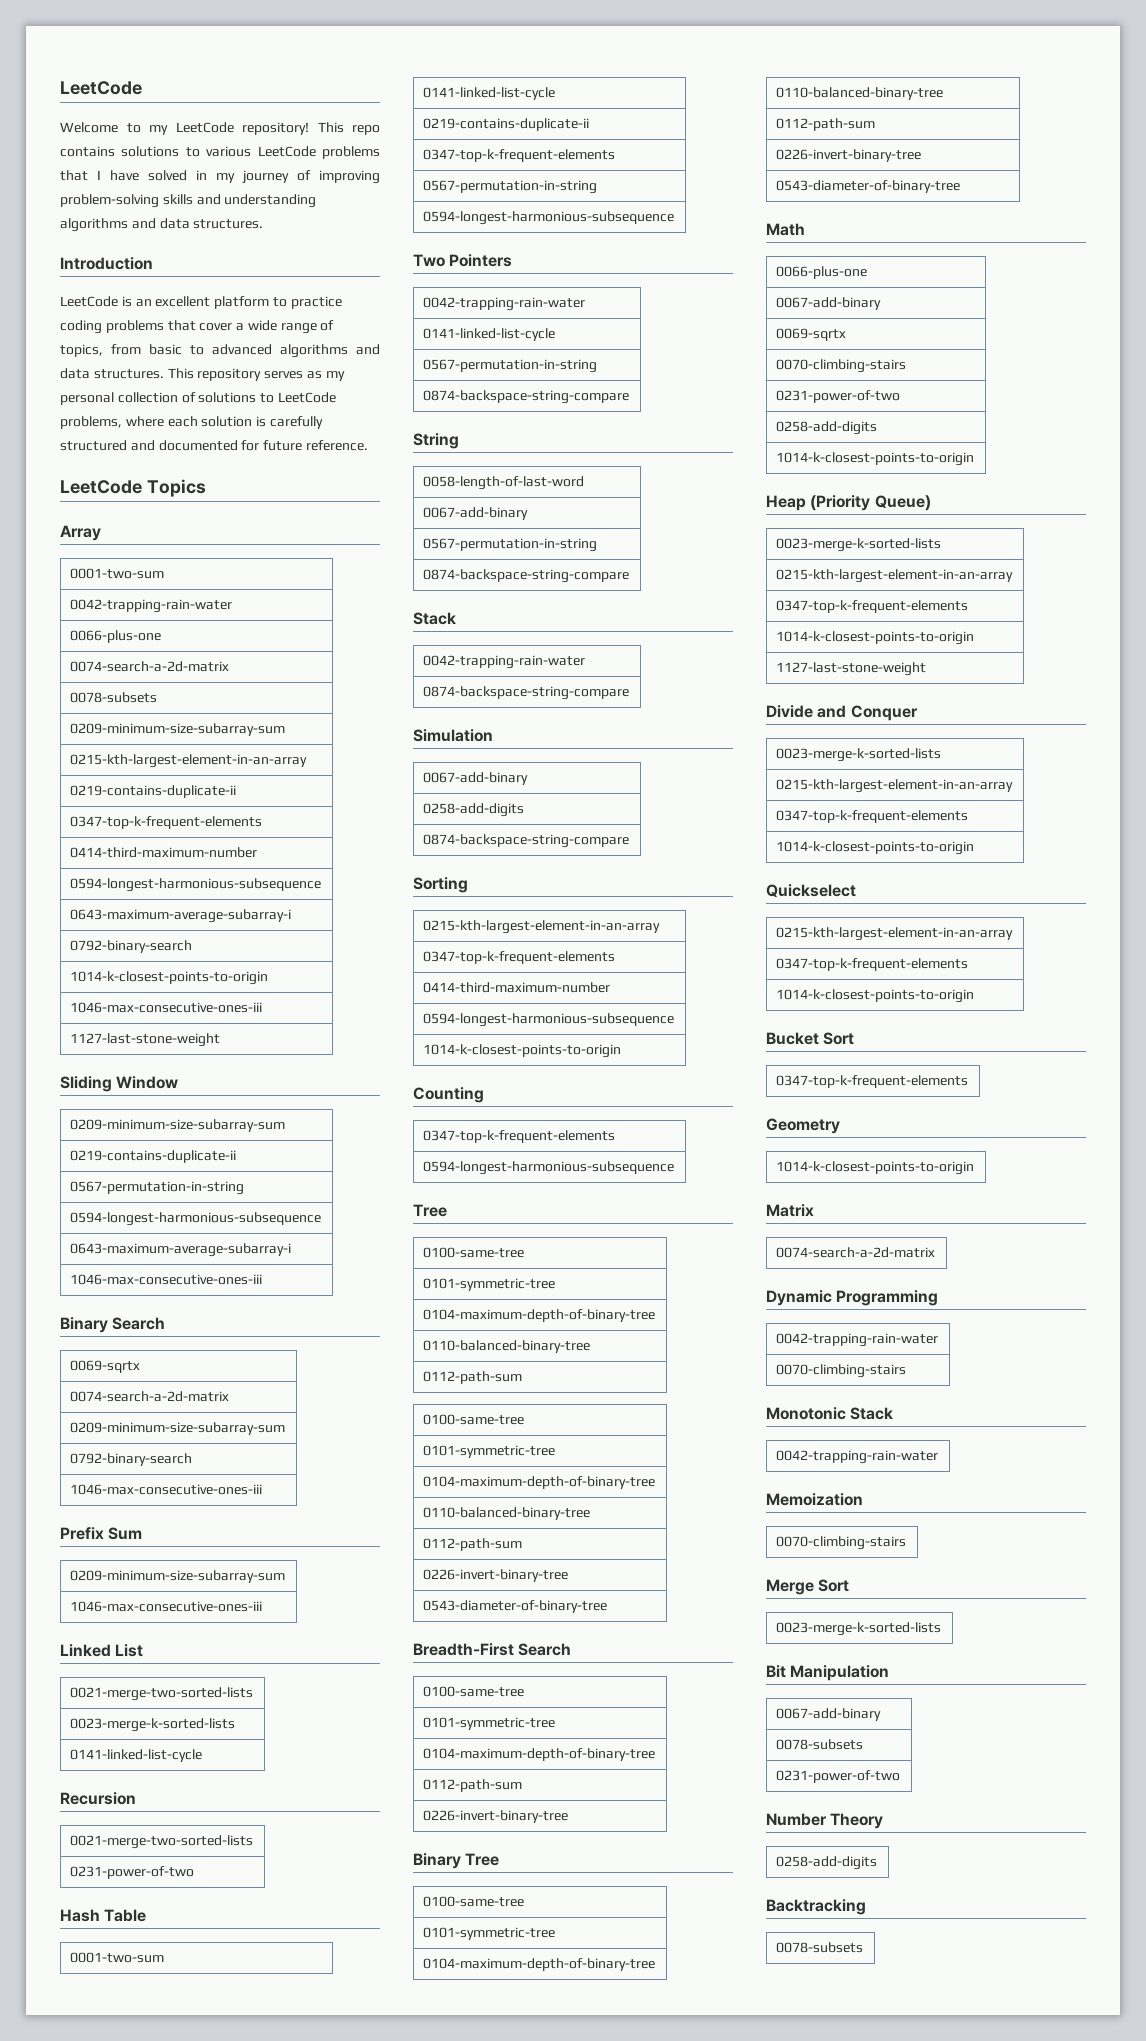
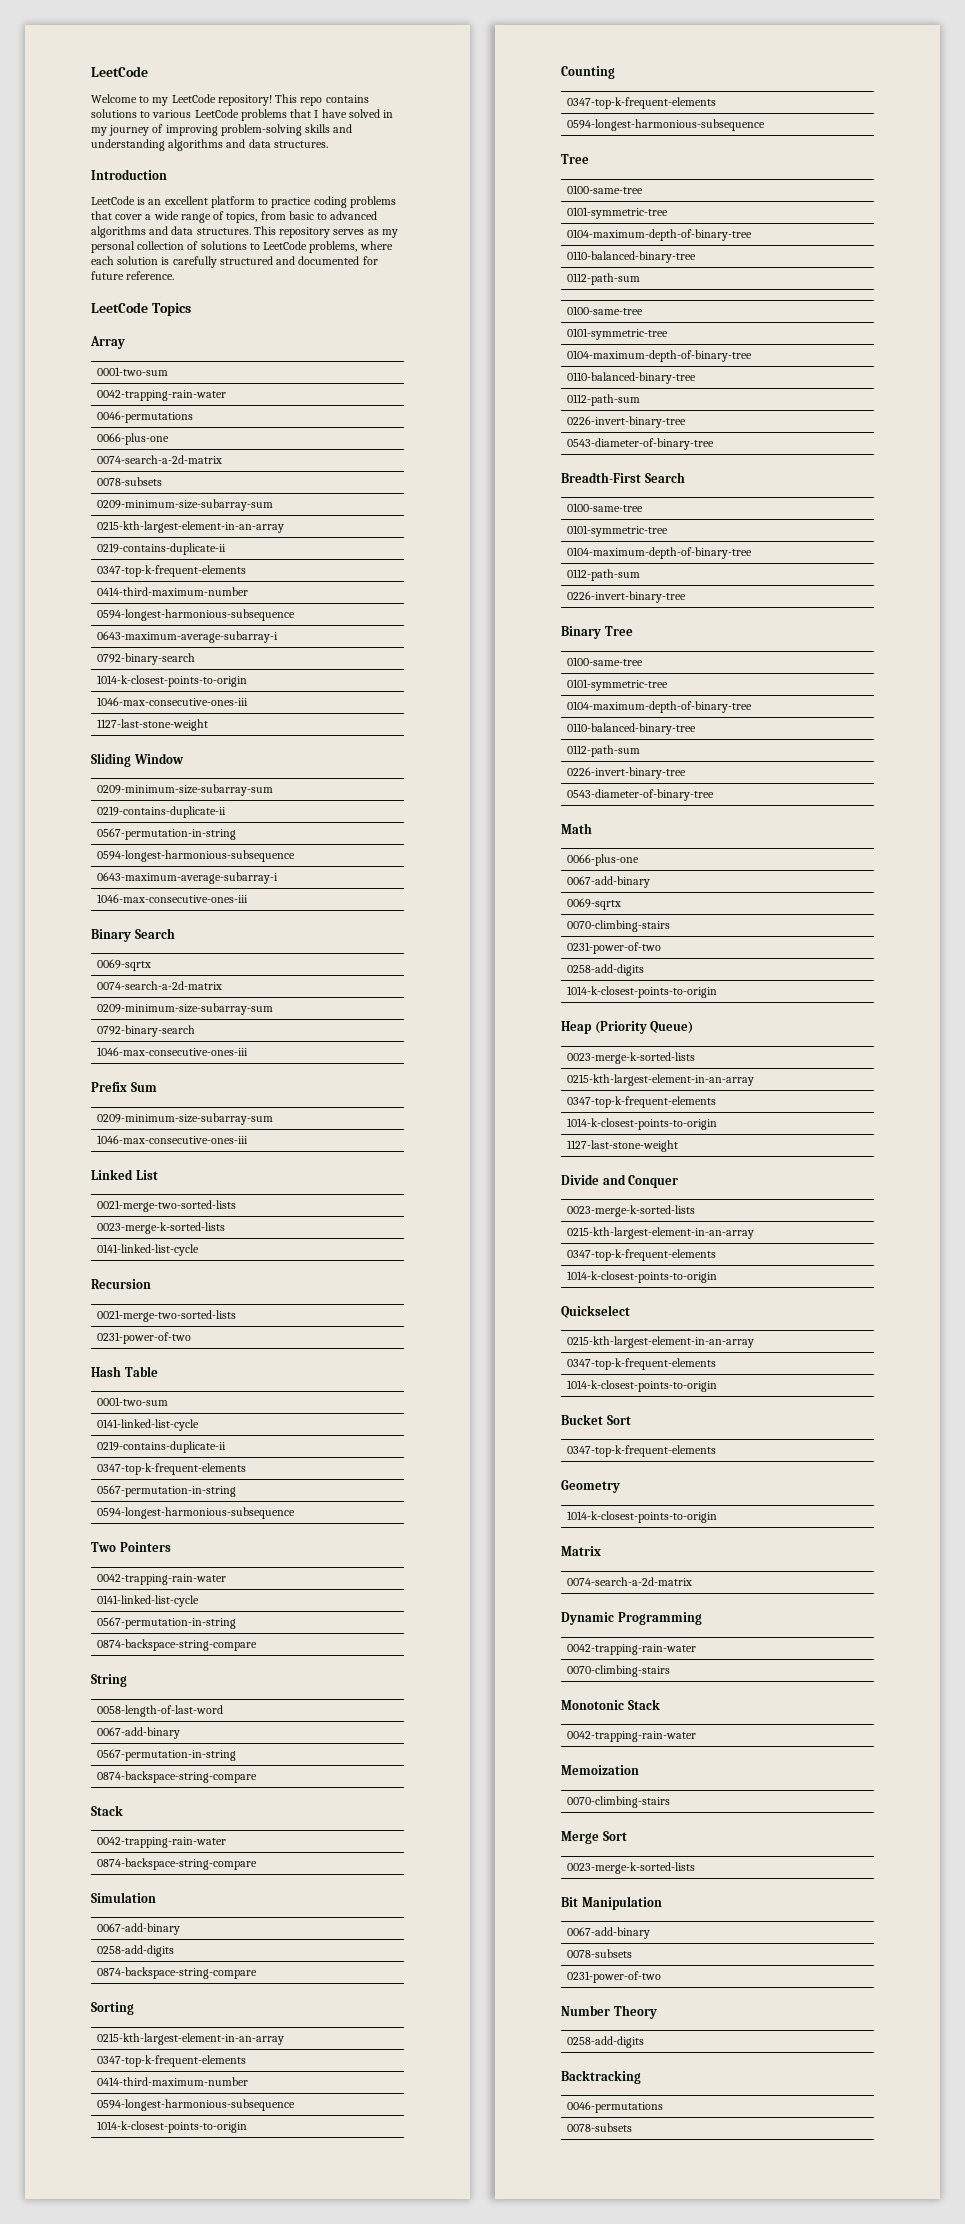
(233, 606) none -> [96,411,193,423] // 0046-permutations
(866, 1907) none -> [566,2101,663,2113] // 0046-permutations

